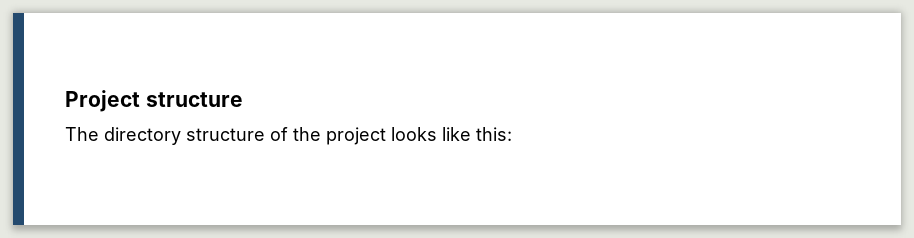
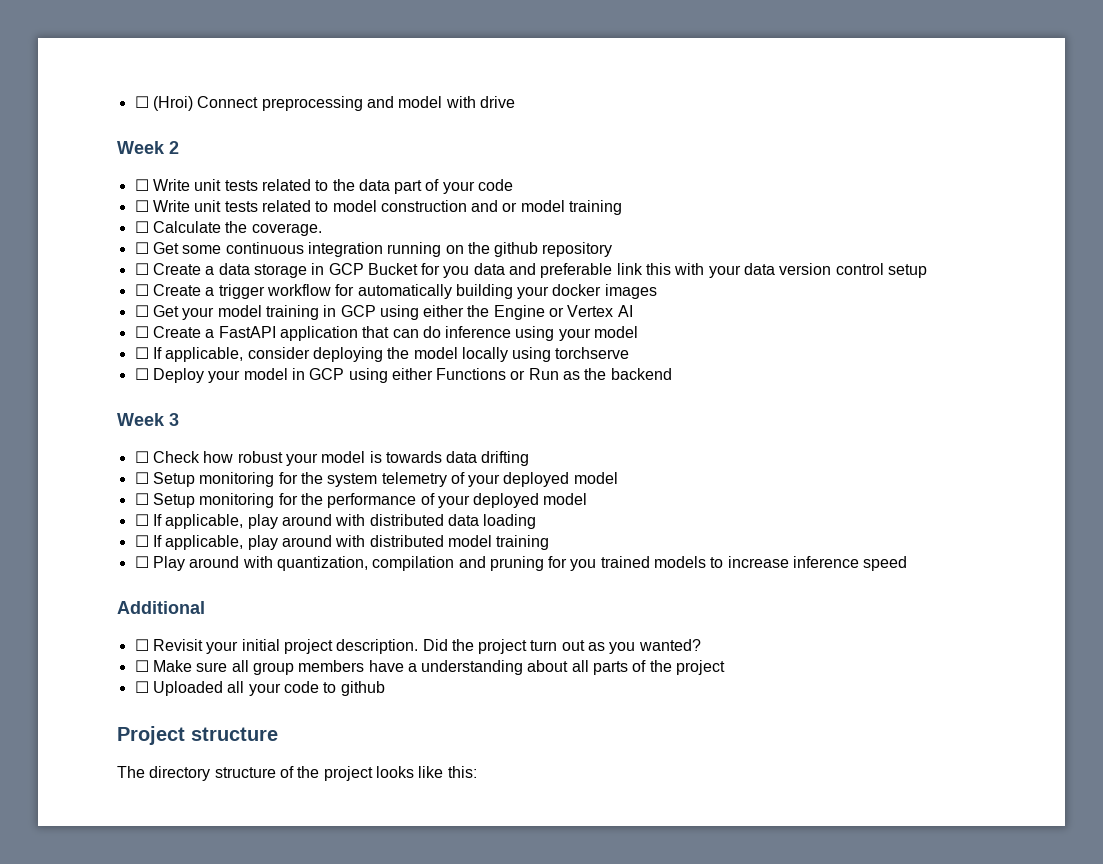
(65, 101) none -> [134,96,515,111] [117,141,179,154] [134,179,514,194] [134,200,623,215] [134,221,322,236] [134,242,613,257] [134,263,928,278] [134,284,657,299] [134,305,633,320] [134,326,639,341] [134,347,630,362] [134,368,672,383] [117,413,179,426] [134,451,530,466] [134,472,618,487] [134,493,588,508] [134,514,537,529] [134,535,550,550] [134,556,908,571] [117,601,205,614] [134,639,701,654] [134,660,726,675] [134,681,385,696] ☐ (Hroi) Connect preprocessing and model with drive // Week 2 // ☐ Write unit tests related to the data part of your code // ☐ Write unit tests related to model construction and or model training // ☐ Calculate the coverage. // ☐ Get some continuous integration running on the github repository // ☐ Create a data storage in GCP Bucket for you data and preferable link this with your data version control setup // ☐ Create a trigger workflow for automatically building your docker images // ☐ Get your model training in GCP using either the Engine or Vertex AI // ☐ Create a FastAPI application that can do inference using your model // ☐ If applicable, consider deploying the model locally using torchserve // ☐ Deploy your model in GCP using either Functions or Run as the backend // Week 3 // ☐ Check how robust your model is towards data drifting // ☐ Setup monitoring for the system telemetry of your deployed model // ☐ Setup monitoring for the performance of your deployed model // ☐ If applicable, play around with distributed data loading // ☐ If applicable, play around with distributed model training // ☐ Play around with quantization, compilation and pruning for you trained models to increase inference speed // Additional // ☐ Revisit your initial project description. Did the project turn out as you wanted? // ☐ Make sure all group members have a understanding about all parts of the project // ☐ Uploaded all your code to github //

